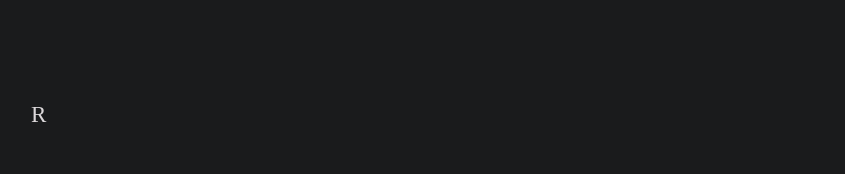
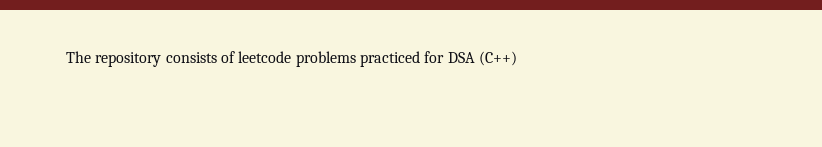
[31,107,47,122] R -> [66,51,517,67] The repository consists of leetcode problems practiced for DSA (C++)

